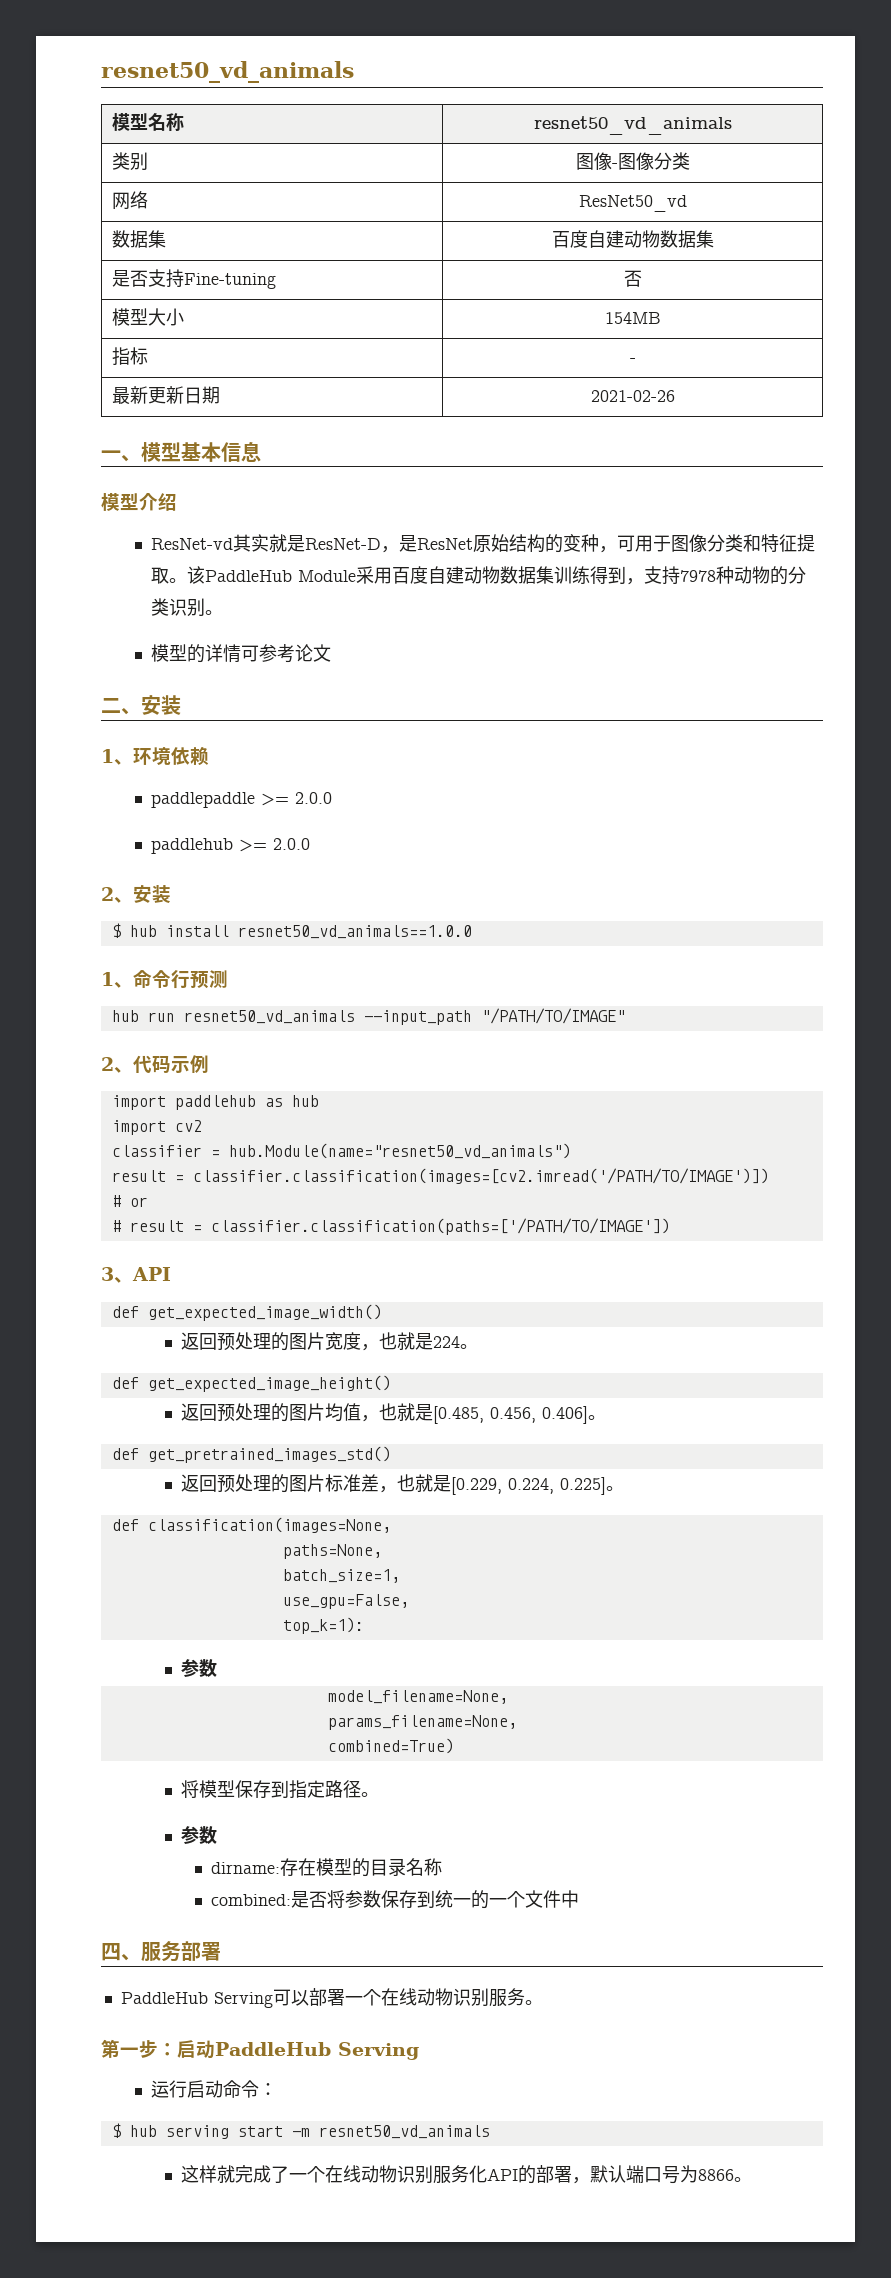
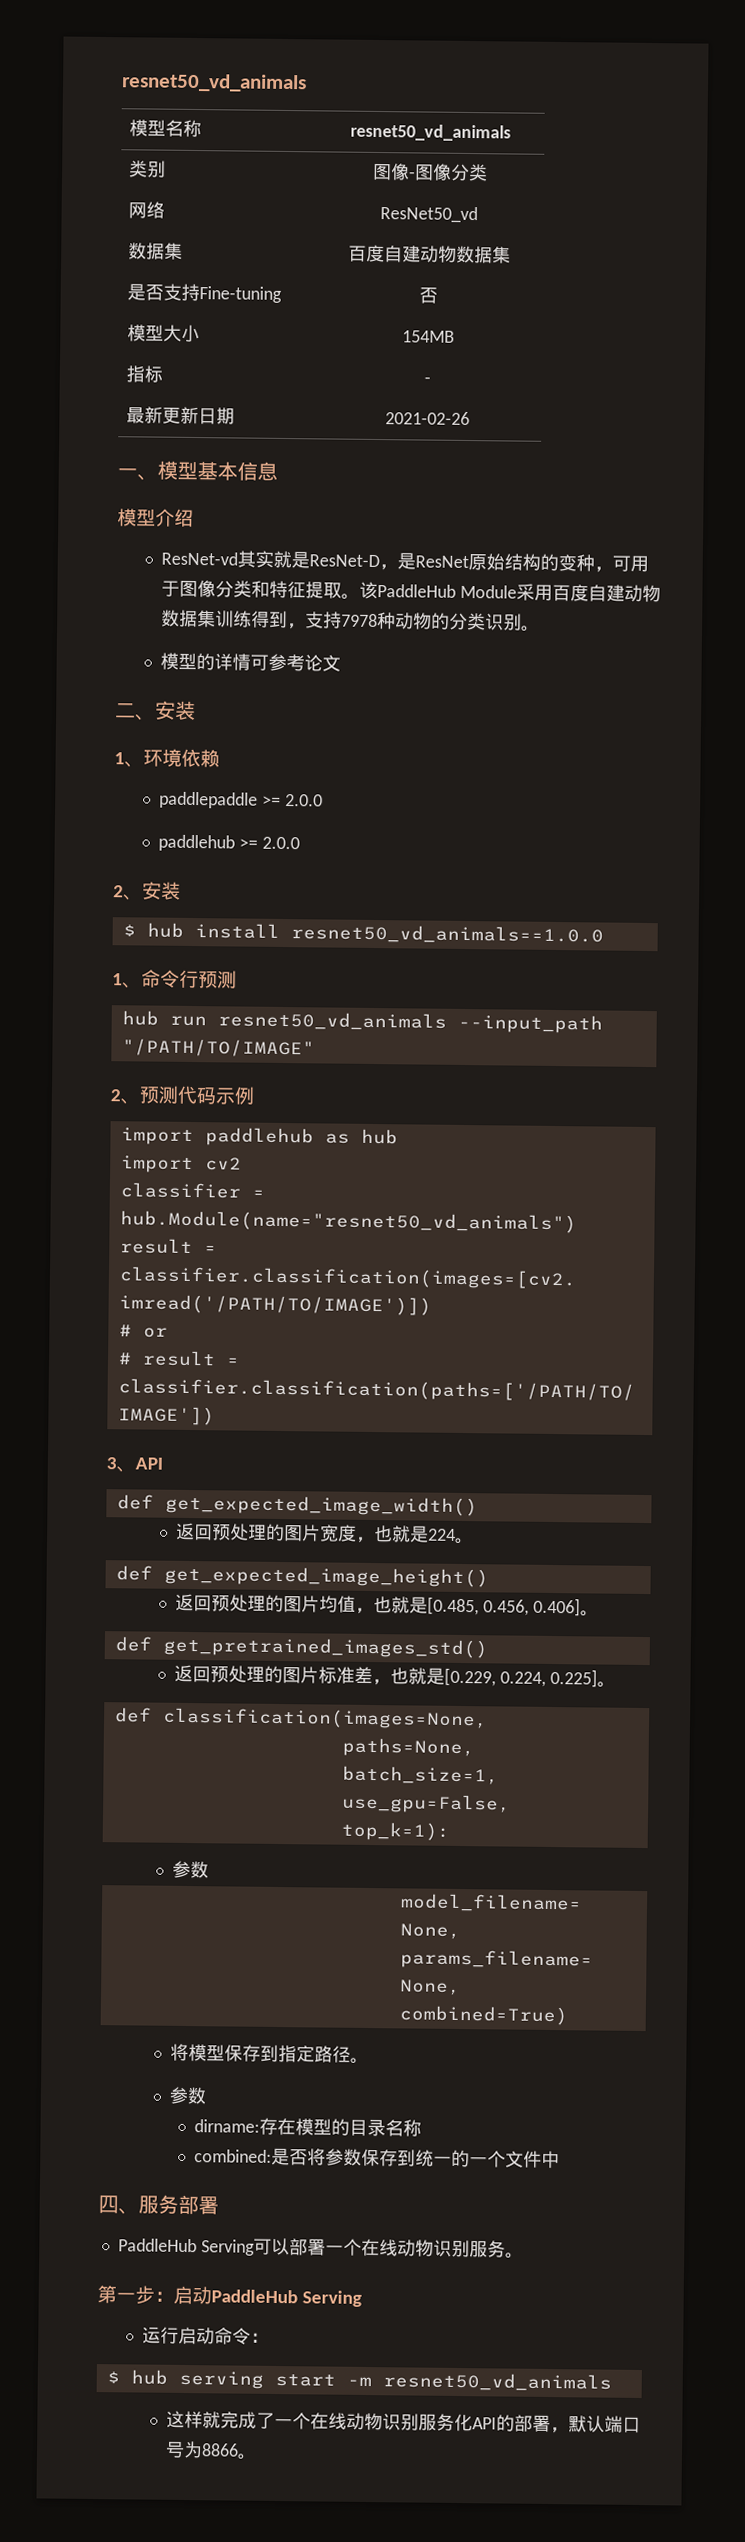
(133, 1070) none -> [139,1085,179,1104] 预测

